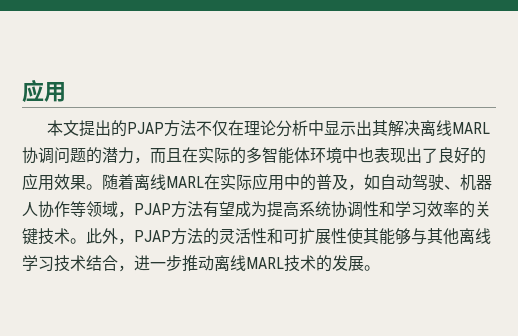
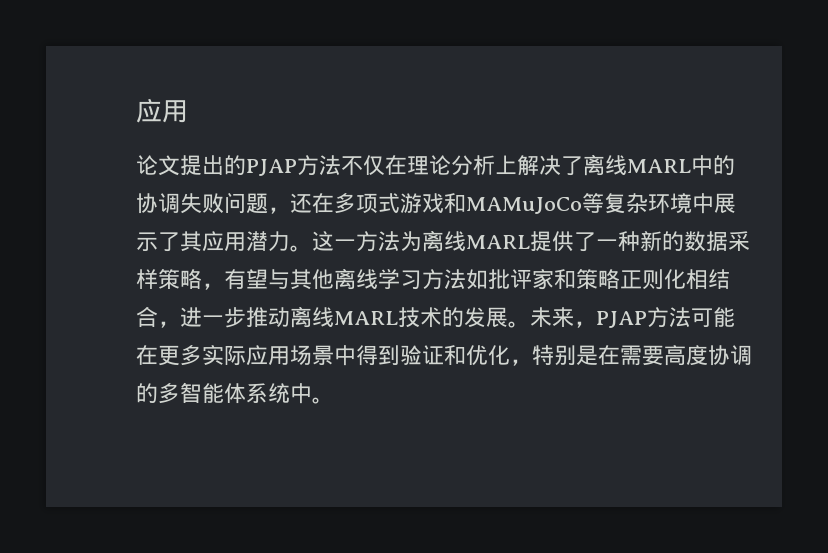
[47,120,64,136] 本 -> [136,155,158,175] 论
[308,120,491,137] [22,147,486,164] [22,173,492,191] [22,201,491,218] [22,228,491,245] [22,255,86,272] 中显示出其解决离线MARL协调问题的潜力，而且在实际的多智能体环境中也表现出了良好的应用效果。随着离线MARL在实际应用中的普及，如自动驾驶、机器人协作等领域，PJAP方法有望成为提高系统协调性和学习效率的关键技术。此外，PJAP方法的灵活性和可扩展性使其能够与其他离线学习技术 -> [494,154,735,176] [136,192,736,214] [136,230,750,252] [136,268,708,290] 上解决了离线MARL中的协调失败问题，还在多项式游戏和MAMuJoCo等复杂环境中展示了其应用潜力。这一方法为离线MARL提供了一种新的数据采样策略，有望与其他离线学习方法如批评家和策略正则化相
(380, 268) none -> [530,307,735,328] [136,345,752,366] [136,382,334,404] 未来，PJAP方法可能在更多实际应用场景中得到验证和优化，特别是在需要高度协调的多智能体系统中。

